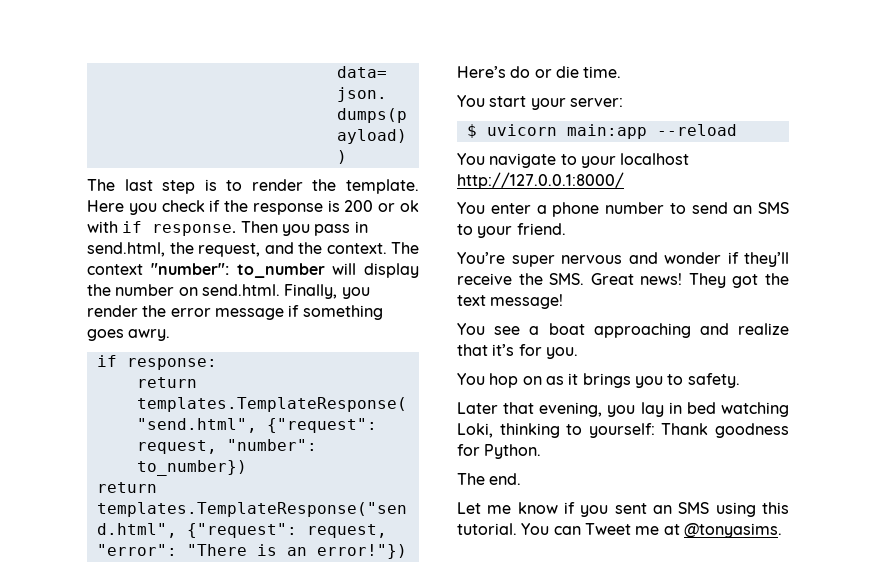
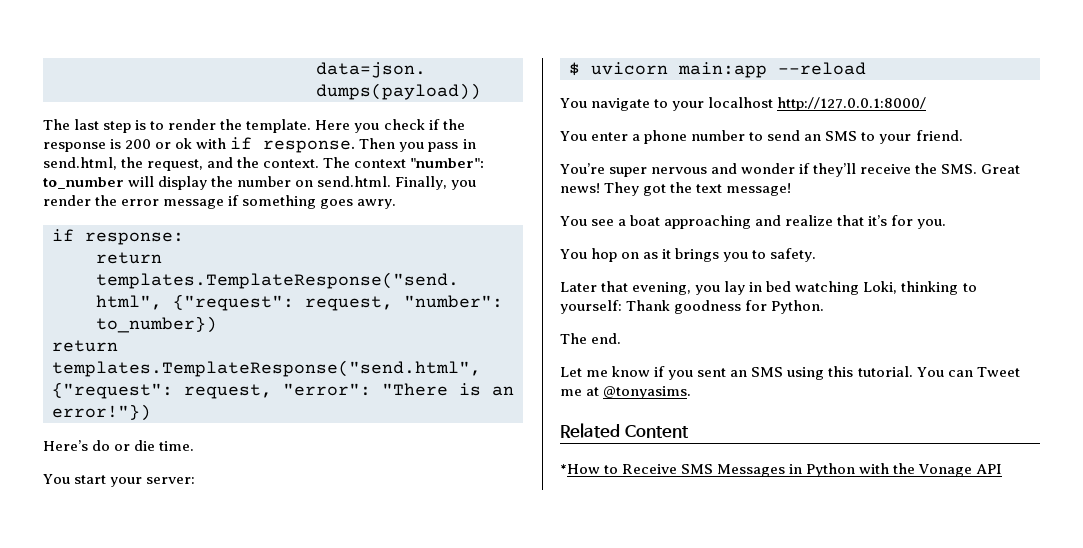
(782, 530) none -> [560,423,689,438] [560,463,1002,477] // Related Content // *How to Receive SMS Messages in Python with the Vonage API

